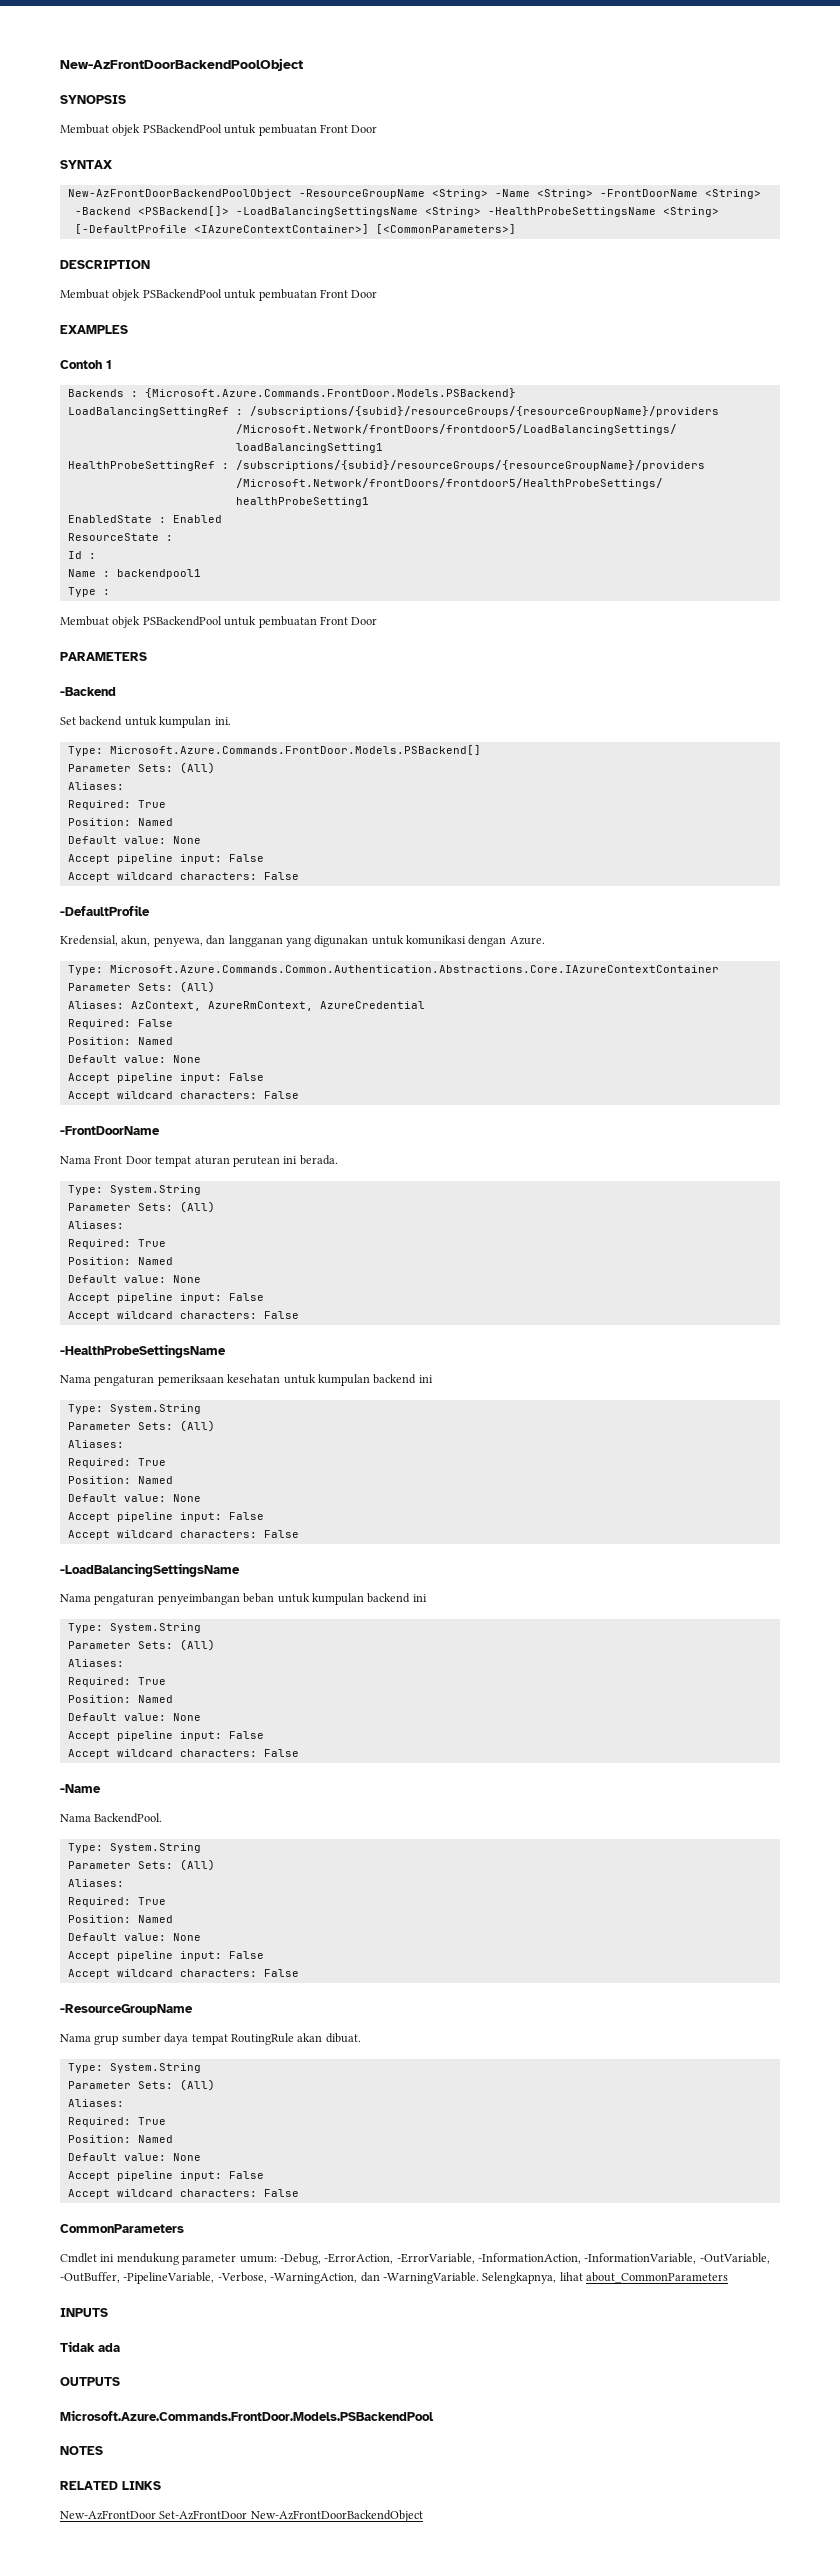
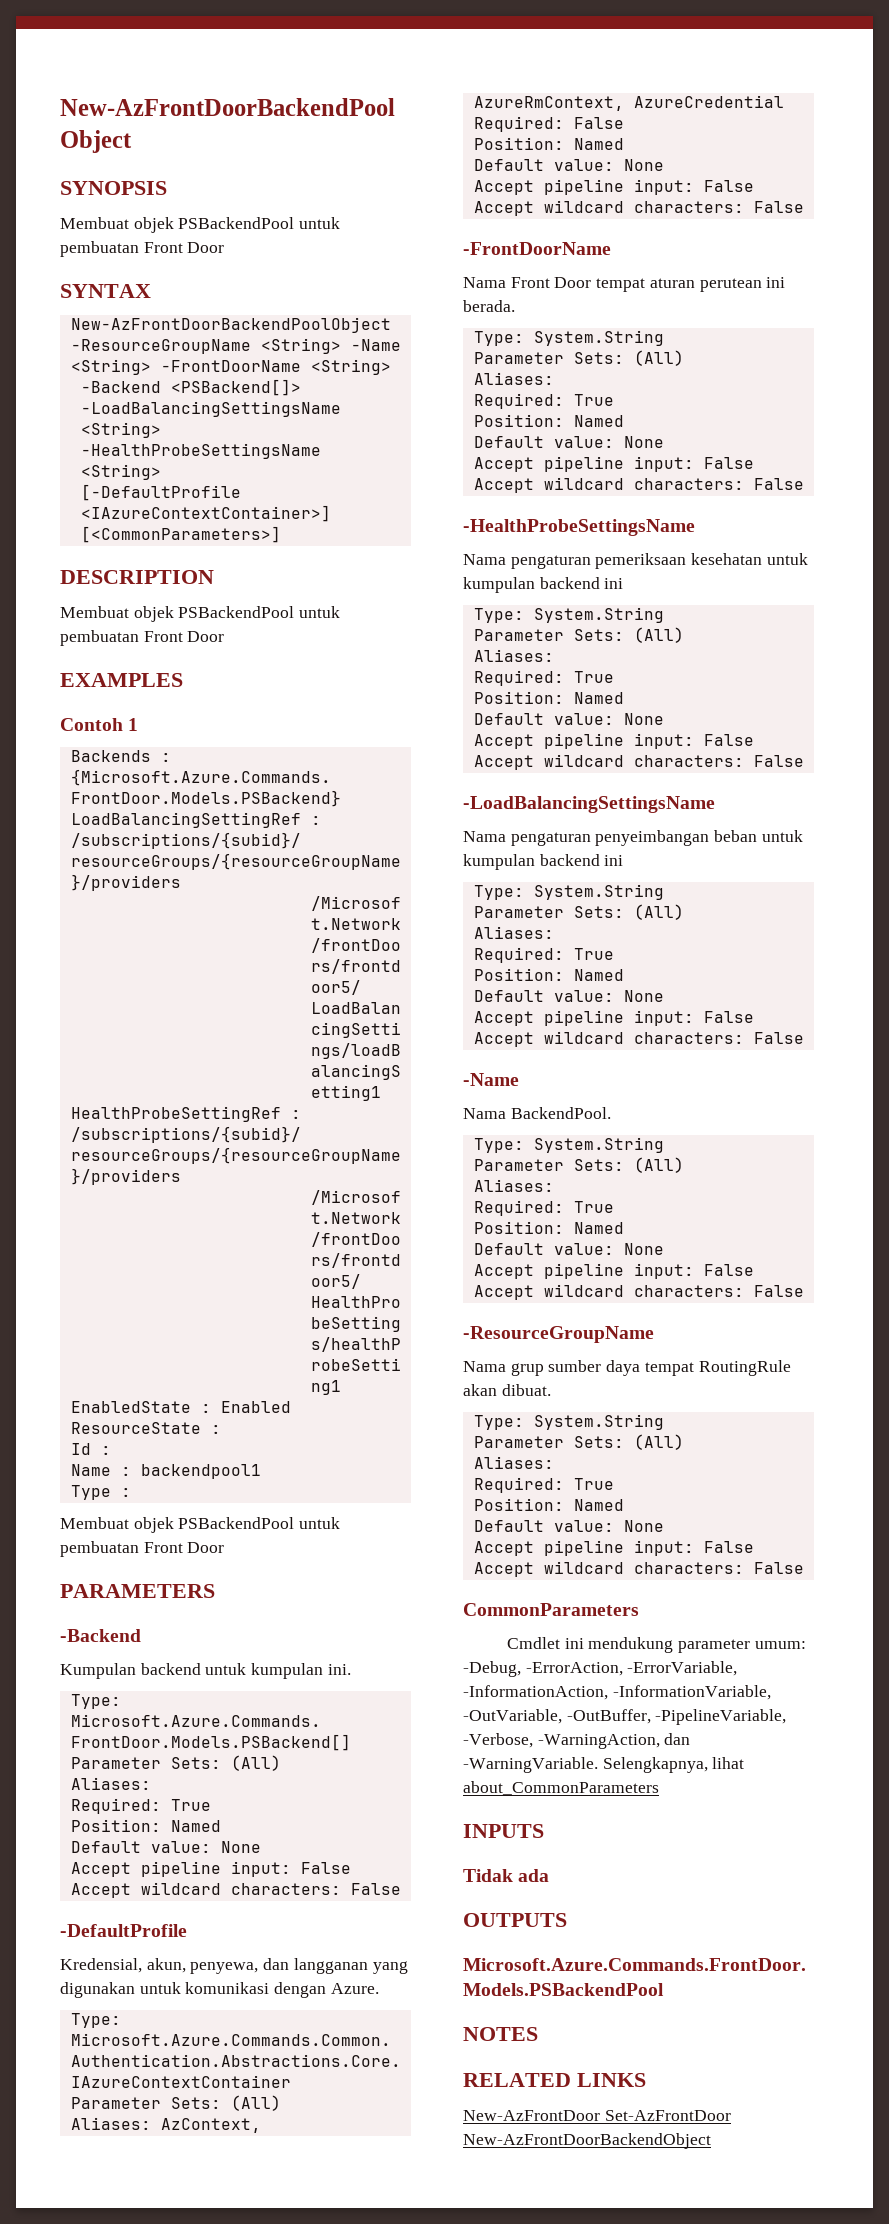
[60,717,76,725] Set -> [60,1663,136,1679] Kumpulan

